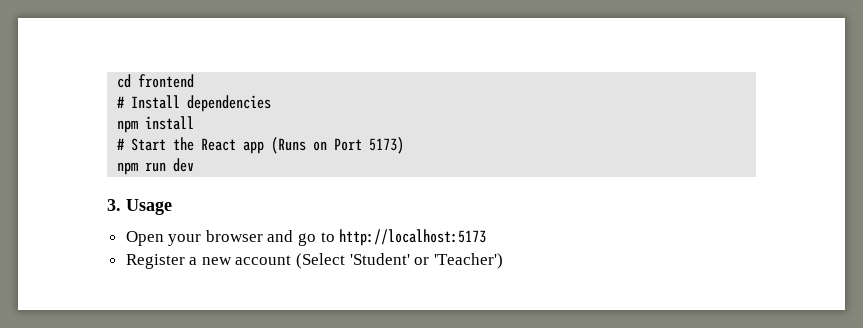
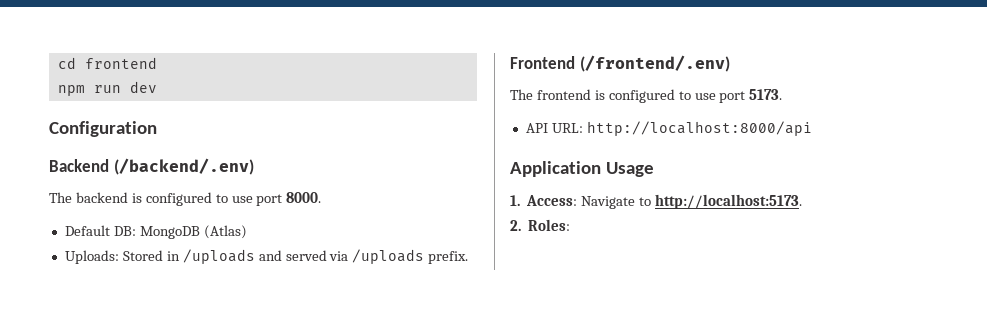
[117,95,272,112] [117,116,195,133] [117,137,405,154] [117,158,195,175] [107,199,172,215] [125,229,487,246] [125,253,503,269] # Install dependencies // npm install // # Start the React app (Runs on Port 5173) // npm run dev // 3. Usage // Open your browser and go to http://localhost:5173 // Register a new account (Select 'Student' or 'Teacher') -> [57,81,157,96] [49,121,157,137] [49,158,254,175] [49,192,322,206] [64,225,247,239] [64,249,469,264] [510,55,730,72] [510,89,783,103] [525,121,812,136] [510,161,655,177] [510,194,802,209] [510,219,571,231] npm run dev // Configuration // Backend (/backend/.env) // The backend is configured to use port 8000. // Default DB: MongoDB (Atlas) // Uploads: Stored in /uploads and served via /uploads prefix. // Frontend (/frontend/.env) // The frontend is configured to use port 5173. // API URL: http://localhost:8000/api // Application Usage // 1. Access: Navigate to http://localhost:5173. // 2. Roles:

